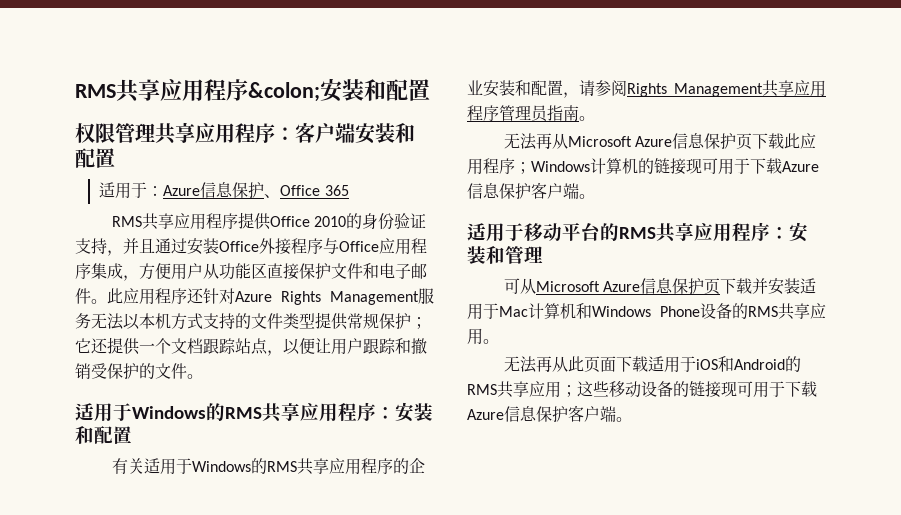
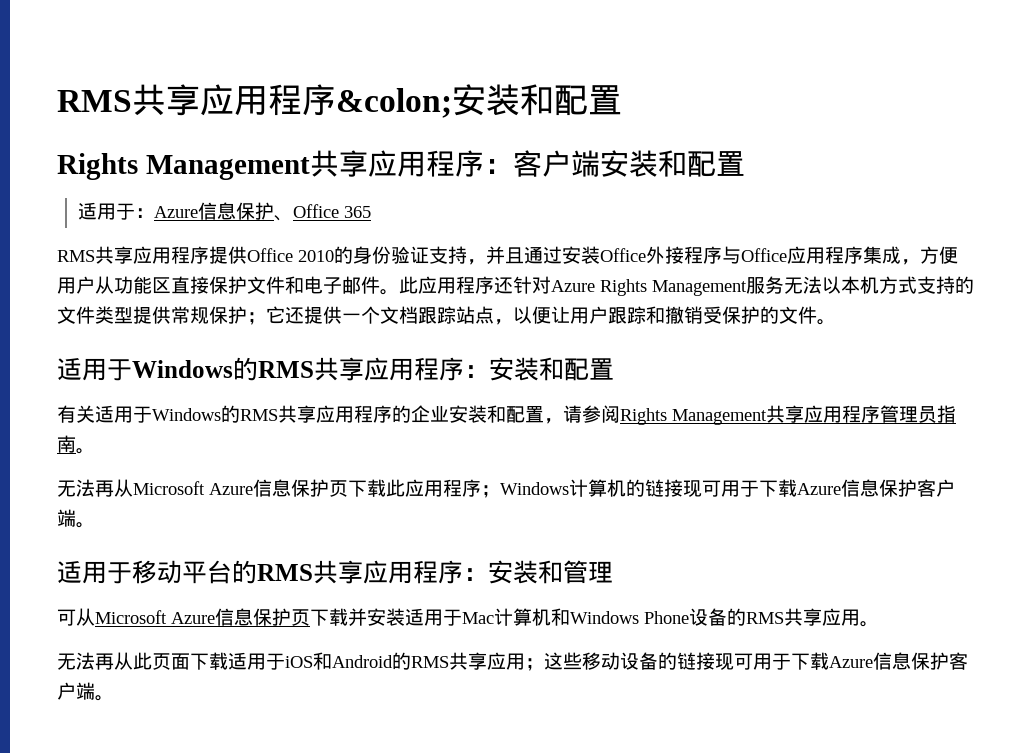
[75,123,155,143] 权限管理 -> [57,153,310,180] Rights Management

